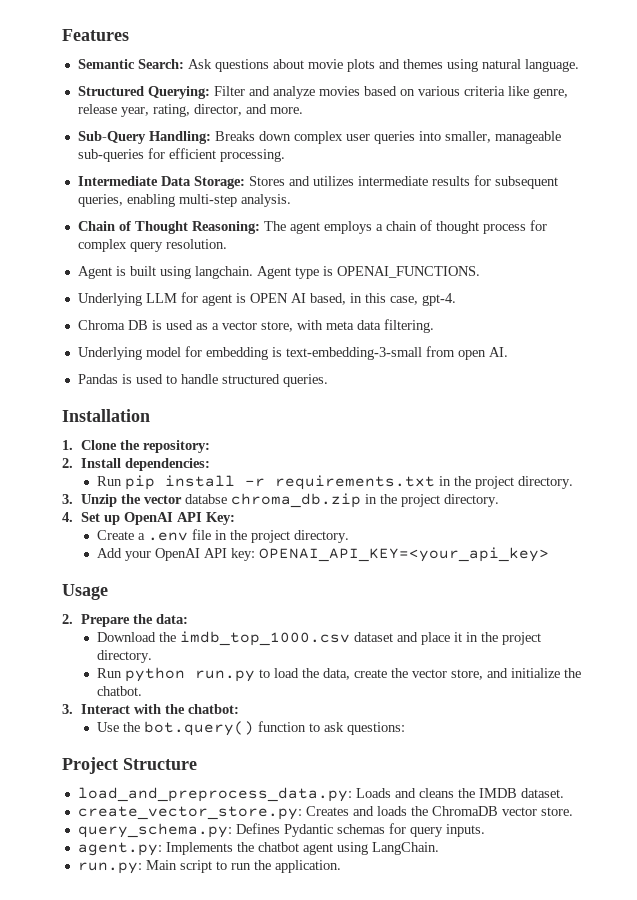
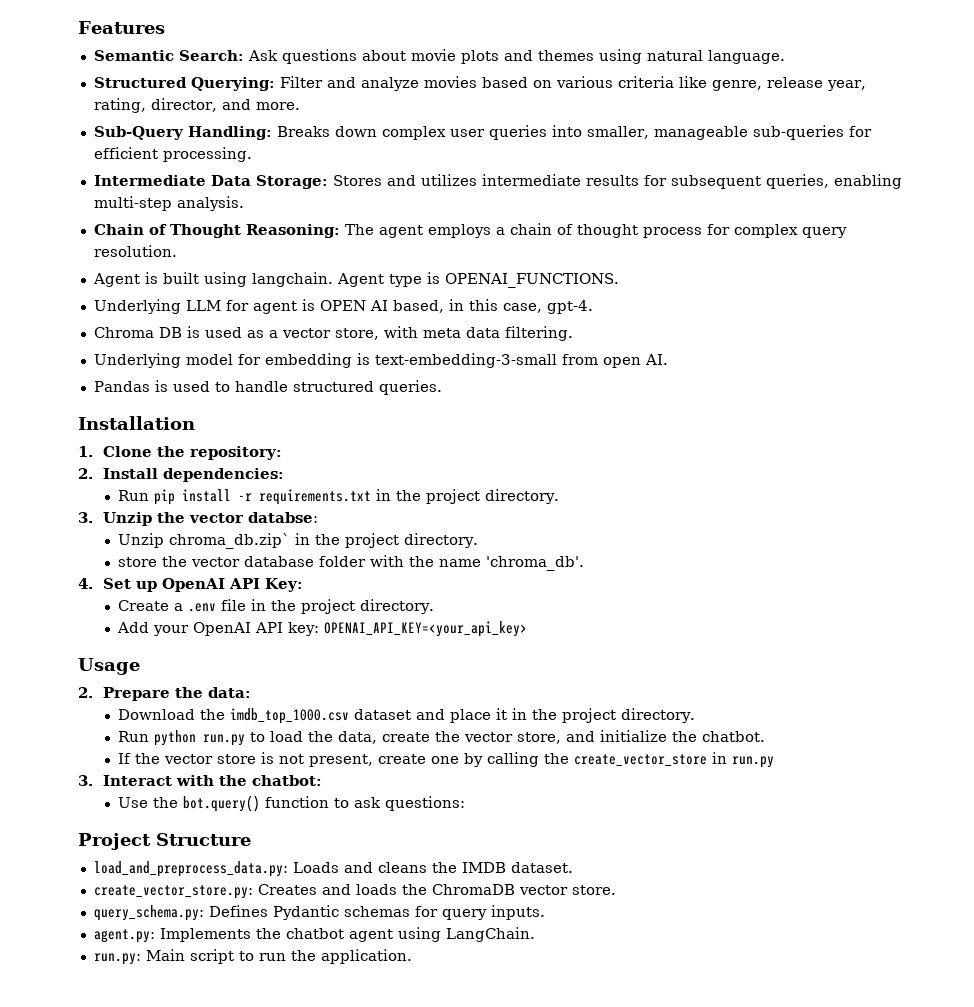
[184,493,499,508] databse chroma_db.zip in the project directory. -> [247,512,318,523] [118,533,479,549] [118,555,585,571] databse: // Unzip chroma_db.zip` in the project directory. // store the vector database folder with the name 'chroma_db'.
(142, 691) none -> [118,752,775,768] // If the vector store is not present, create one by calling the create_vector_store in run.py

